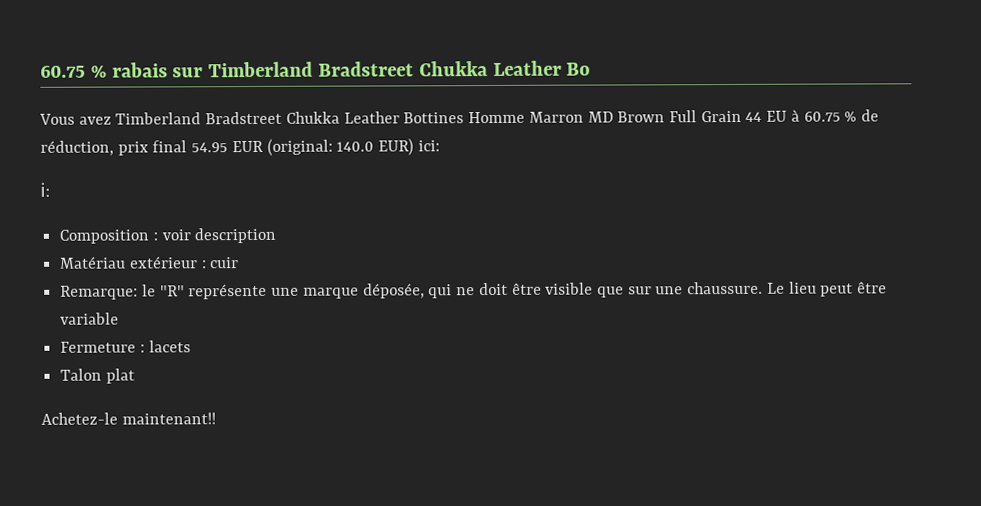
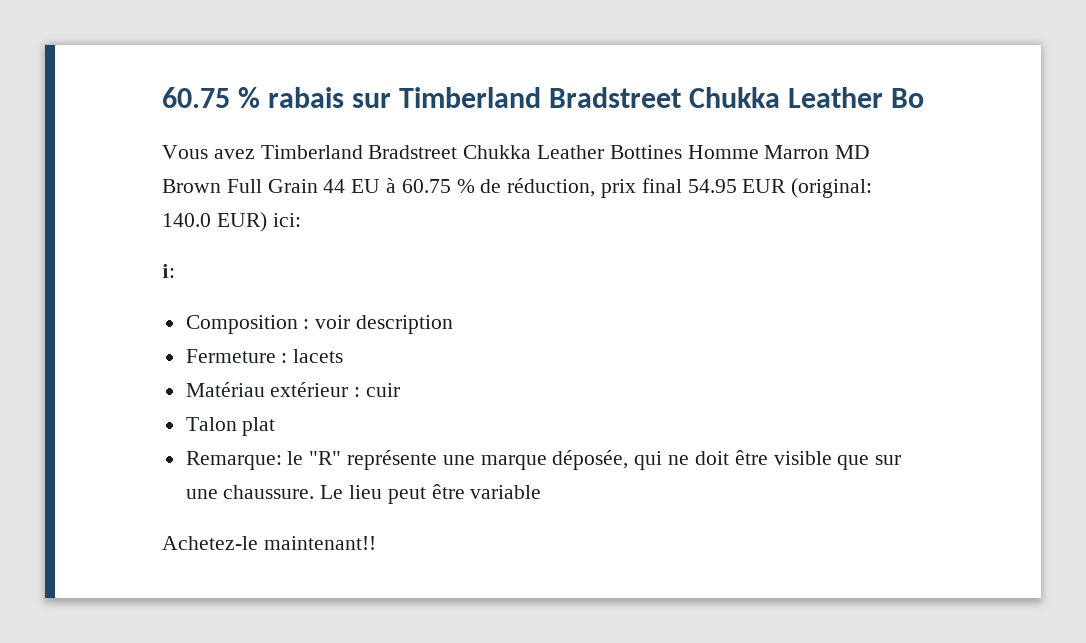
(277, 235) none -> [185,349,344,363] // Fermeture : lacets
(240, 263) none -> [185,417,276,436] // Talon plat
[60,340,191,353] [60,368,135,384] // Fermeture : lacets // Talon plat -> (542, 492) none

